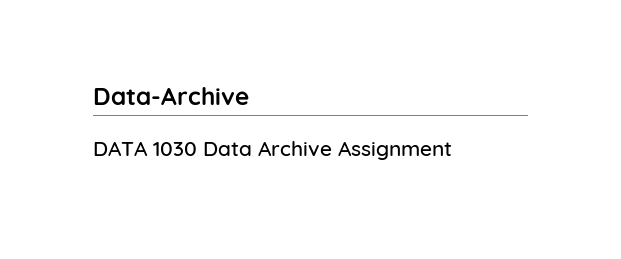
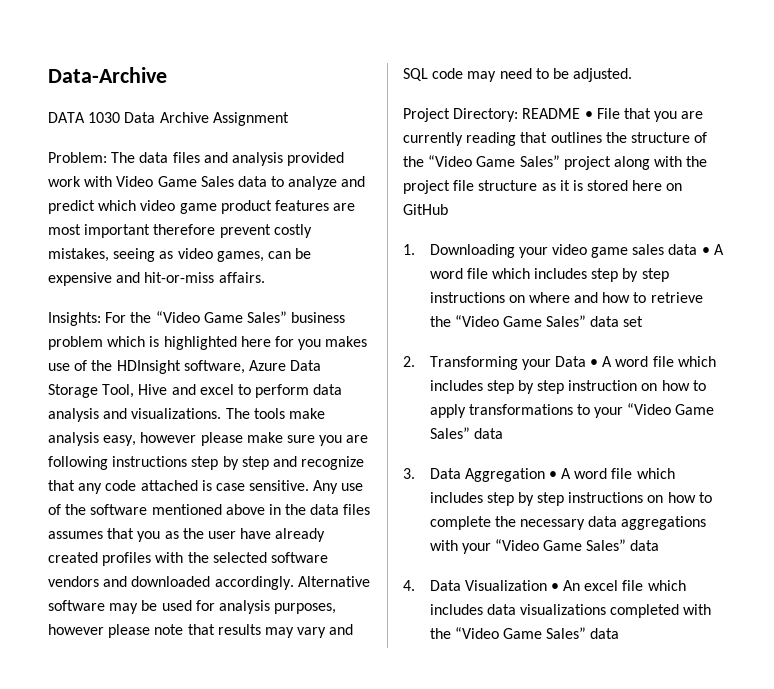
(452, 150) none -> [48,152,345,166] [48,176,366,190] [48,200,356,214] [48,224,312,238] [48,248,312,262] [48,272,265,286] [48,311,346,326] [48,336,368,350] [48,360,322,374] [48,384,343,398] [48,408,325,422] [48,432,369,446] [48,456,365,470] [48,480,364,494] [48,504,371,515] [48,528,326,542] [48,552,328,566] [48,576,370,590] [48,600,337,614] [48,624,354,638] [403,68,633,82] [403,108,704,122] [403,132,708,146] [403,155,708,170] [403,180,683,194] [403,204,448,215] [403,244,724,258] [429,268,669,282] [429,292,703,303] [429,315,644,327] [403,356,716,370] [429,380,706,394] [429,403,715,418] [429,427,503,439] [403,468,675,482] [429,492,712,506] [429,516,707,530] [429,539,660,554] [403,580,686,591] [429,604,712,618] [429,627,620,639] // Problem: The data files and analysis provided work with Video Game Sales data to analyze and predict which video game product features are most important therefore prevent costly mistakes, seeing as video games, can be expensive and hit-or-miss affairs. // Insights: For the “Video Game Sales” business problem which is highlighted here for you makes use of the HDInsight software, Azure Data Storage Tool, Hive and excel to perform data analysis and visualizations. The tools make analysis easy, however please make sure you are following instructions step by step and recognize that any code attached is case sensitive. Any use of the software mentioned above in the data files assumes that you as the user have already created profiles with the selected software vendors and downloaded accordingly. Alternative software may be used for analysis purposes, however please note that results may vary and SQL code may need to be adjusted. // Project Directory: README • File that you are currently reading that outlines the structure of the “Video Game Sales” project along with the project file structure as it is stored here on GitHub // 1. Downloading your video game sales data • A word file which includes step by step instructions on where and how to retrieve the “Video Game Sales” data set // 2. Transforming your Data • A word file which includes step by step instruction on how to apply transformations to your “Video Game Sales” data // 3. Data Aggregation • A word file which includes step by step instructions on how to complete the necessary data aggregations with your “Video Game Sales” data // 4. Data Visualization • An excel file which includes data visualizations completed with the “Video Game Sales” data

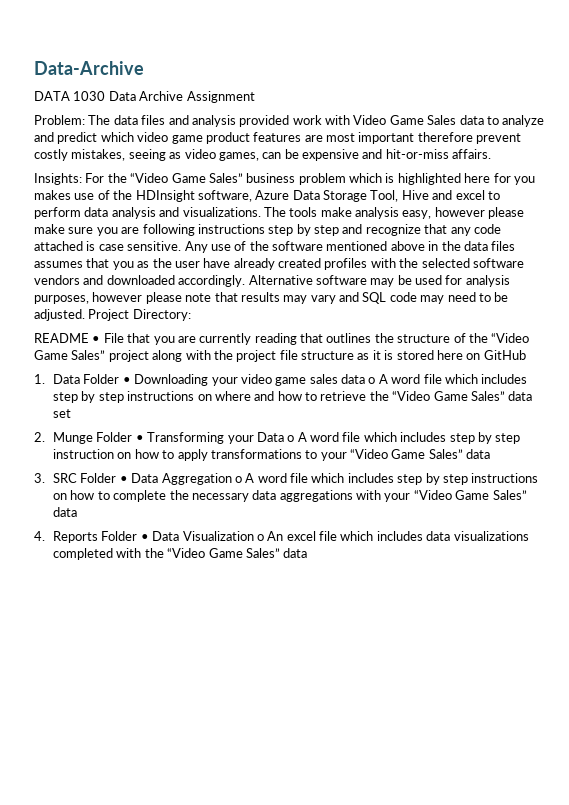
(633, 75) // -> (85, 315) none
(519, 115) none -> (191, 315) //
(415, 249) none -> [52,374,131,384] Data Folder •
[701,247,710,255] • -> [368,377,376,384] o
(415, 361) none -> [52,432,144,444] Munge Folder •
[590,359,599,367] • -> [287,435,295,442] o
(415, 473) none -> [52,473,128,483] SRC Folder •
[548,471,557,479] • -> [234,476,242,483] o
(415, 585) none -> [52,531,149,543] Reports Folder •
[550,583,559,591] • -> [256,534,264,541] o

